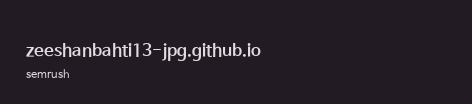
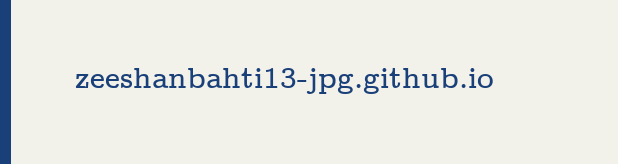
[26,69,70,78] // semrush -> (494, 81) none

